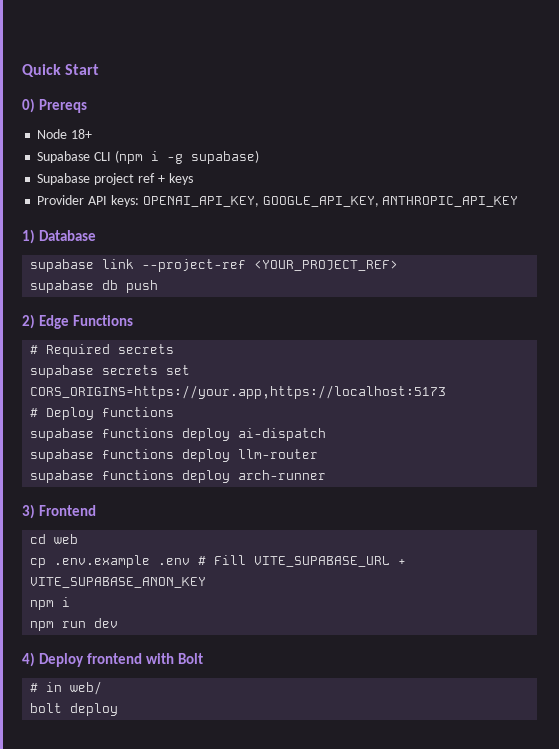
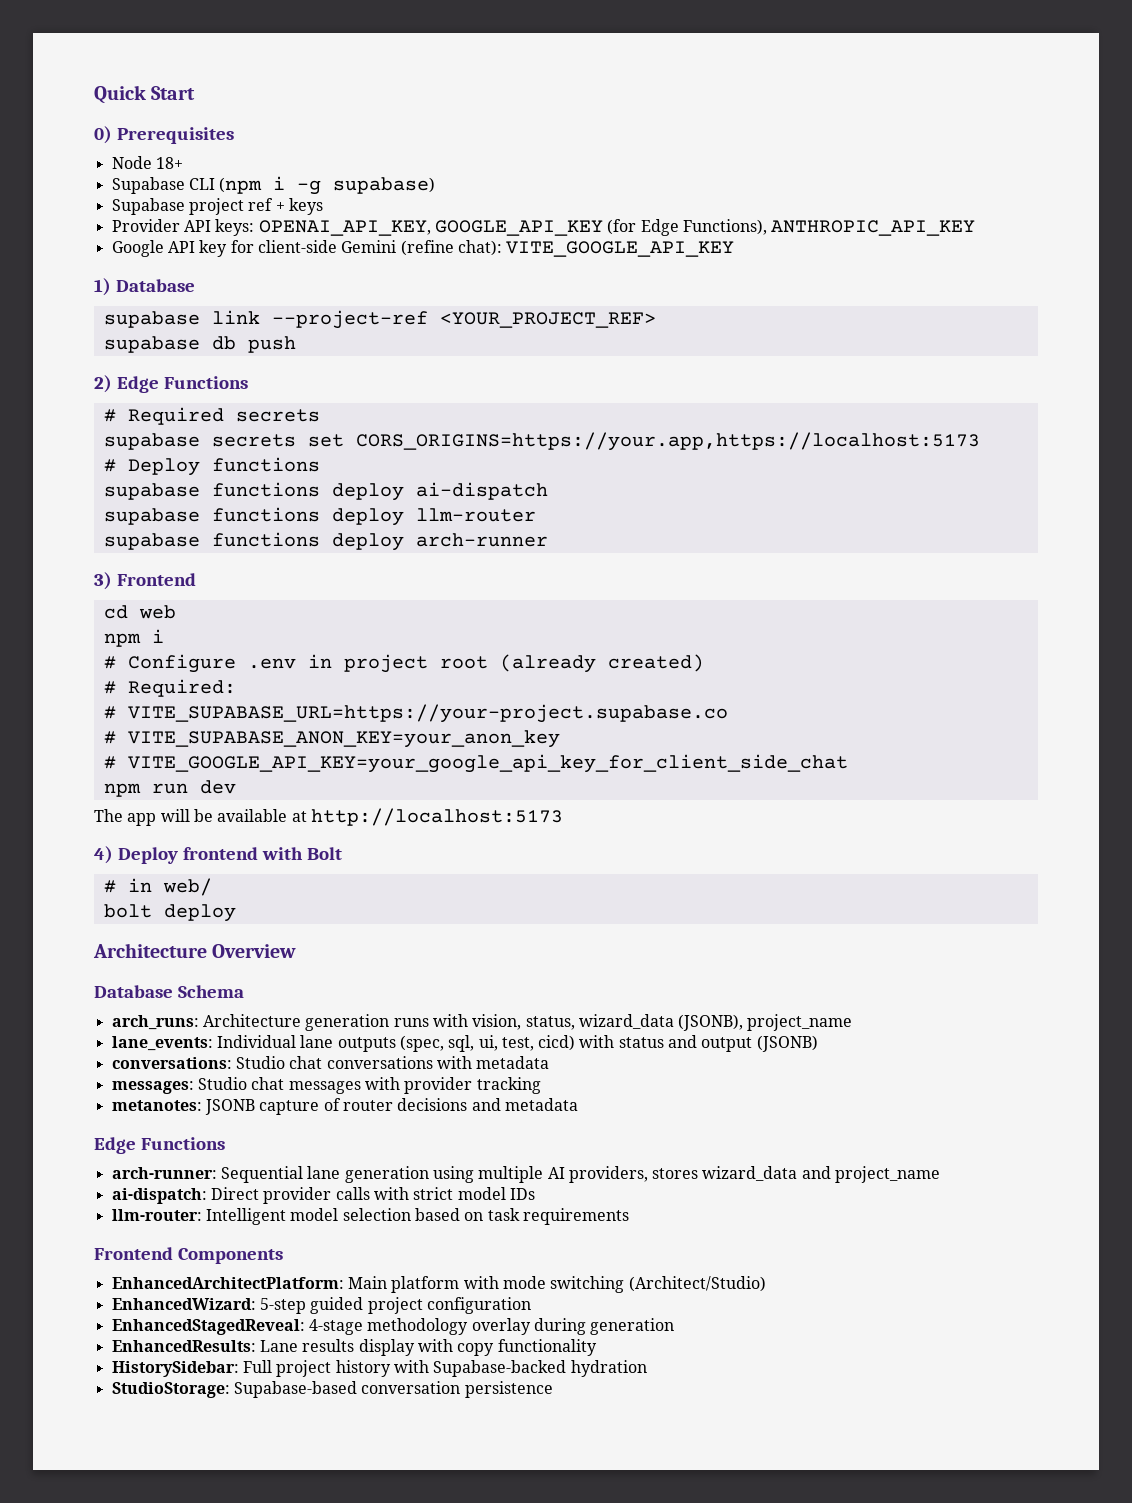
[38,99,87,113] Prereqs -> [116,127,234,144] Prerequisites
[262,196,519,207] GOOGLE_API_KEY, ANTHROPIC_API_KEY -> [434,219,976,236] [111,240,735,257] GOOGLE_API_KEY (for Edge Functions), ANTHROPIC_API_KEY // Google API key for client-side Gemini (refine chat): VITE_GOOGLE_API_KEY
[30,555,407,568] [30,577,207,588] [30,597,71,610] [30,618,119,631] cp .env.example .env # Fill VITE_SUPABASE_URL + VITE_SUPABASE_ANON_KEY // npm i // npm run dev -> [103,629,164,647] [103,654,704,673] [103,679,236,697] [103,704,728,723] [103,730,560,748] [103,754,848,773] [103,780,236,797] [94,808,563,826] npm i // # Configure .env in project root (already created) // # Required: // # VITE_SUPABASE_URL=https://your-project.supabase.co // # VITE_SUPABASE_ANON_KEY=your_anon_key // # VITE_GOOGLE_API_KEY=your_google_api_key_for_client_side_chat // npm run dev // The app will be available at http://localhost:5173
(119, 709) none -> [93,943,297,958] [94,985,244,998] [111,1014,853,1031] [111,1035,818,1052] [111,1056,550,1069] [111,1077,541,1094] [111,1098,578,1115] [94,1137,225,1154] [111,1166,941,1183] [111,1187,535,1204] [111,1208,629,1225] [94,1247,283,1264] [111,1276,766,1293] [111,1297,531,1314] [111,1318,675,1335] [111,1339,597,1356] [111,1360,647,1377] [111,1381,553,1398] // Architecture Overview // Database Schema // arch_runs: Architecture generation runs with vision, status, wizard_data (JSONB), project_name // lane_events: Individual lane outputs (spec, sql, ui, test, cicd) with status and output (JSONB) // conversations: Studio chat conversations with metadata // messages: Studio chat messages with provider tracking // metanotes: JSONB capture of router decisions and metadata // Edge Functions // arch-runner: Sequential lane generation using multiple AI providers, stores wizard_data and project_name // ai-dispatch: Direct provider calls with strict model IDs // llm-router: Intelligent model selection based on task requirements // Frontend Components // EnhancedArchitectPlatform: Main platform with mode switching (Architect/Studio) // EnhancedWizard: 5-step guided project configuration // EnhancedStagedReveal: 4-stage methodology overlay during generation // EnhancedResults: Lane results display with copy functionality // HistorySidebar: Full project history with Supabase-backed hydration // StudioStorage: Supabase-based conversation persistence

